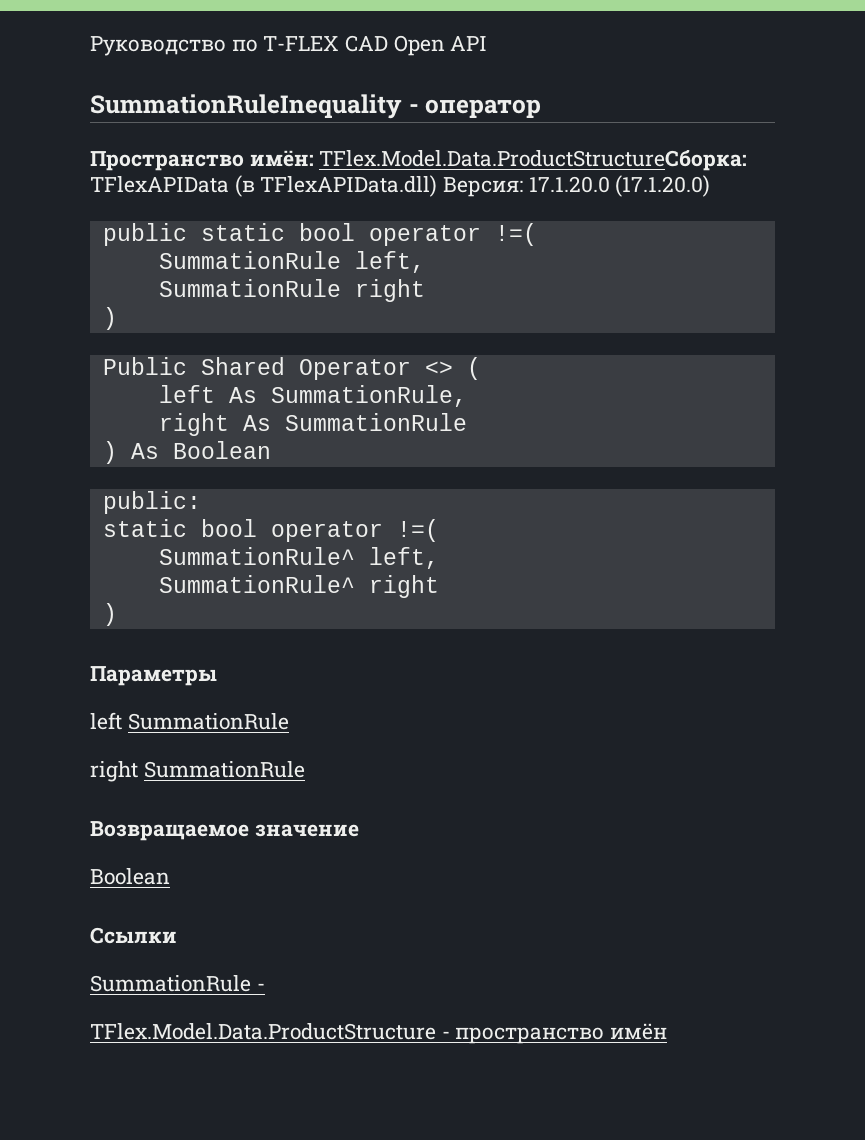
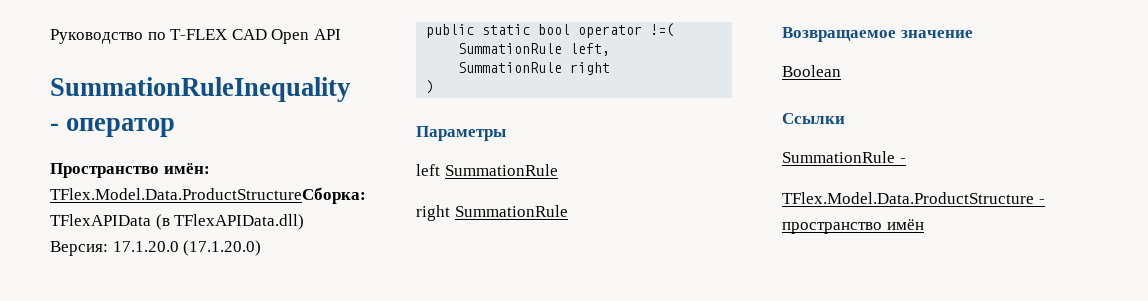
[102,357,481,380] [158,385,467,407] [158,413,467,436] [102,441,271,464] [102,491,201,514] [102,519,439,542] [158,547,439,569] [158,575,439,598] [102,603,117,626] // Public Shared Operator <> ( // left As SummationRule, // right As SummationRule // ) As Boolean // public: // static bool operator !=( // SummationRule^ left, // SummationRule^ right // ) -> (435, 87) none

